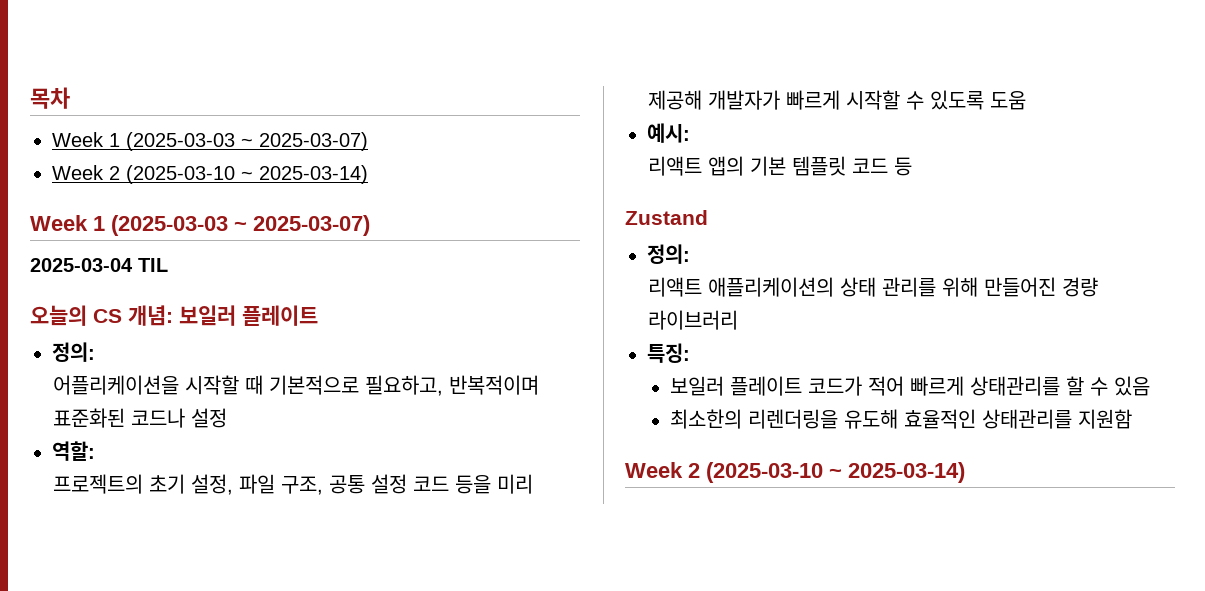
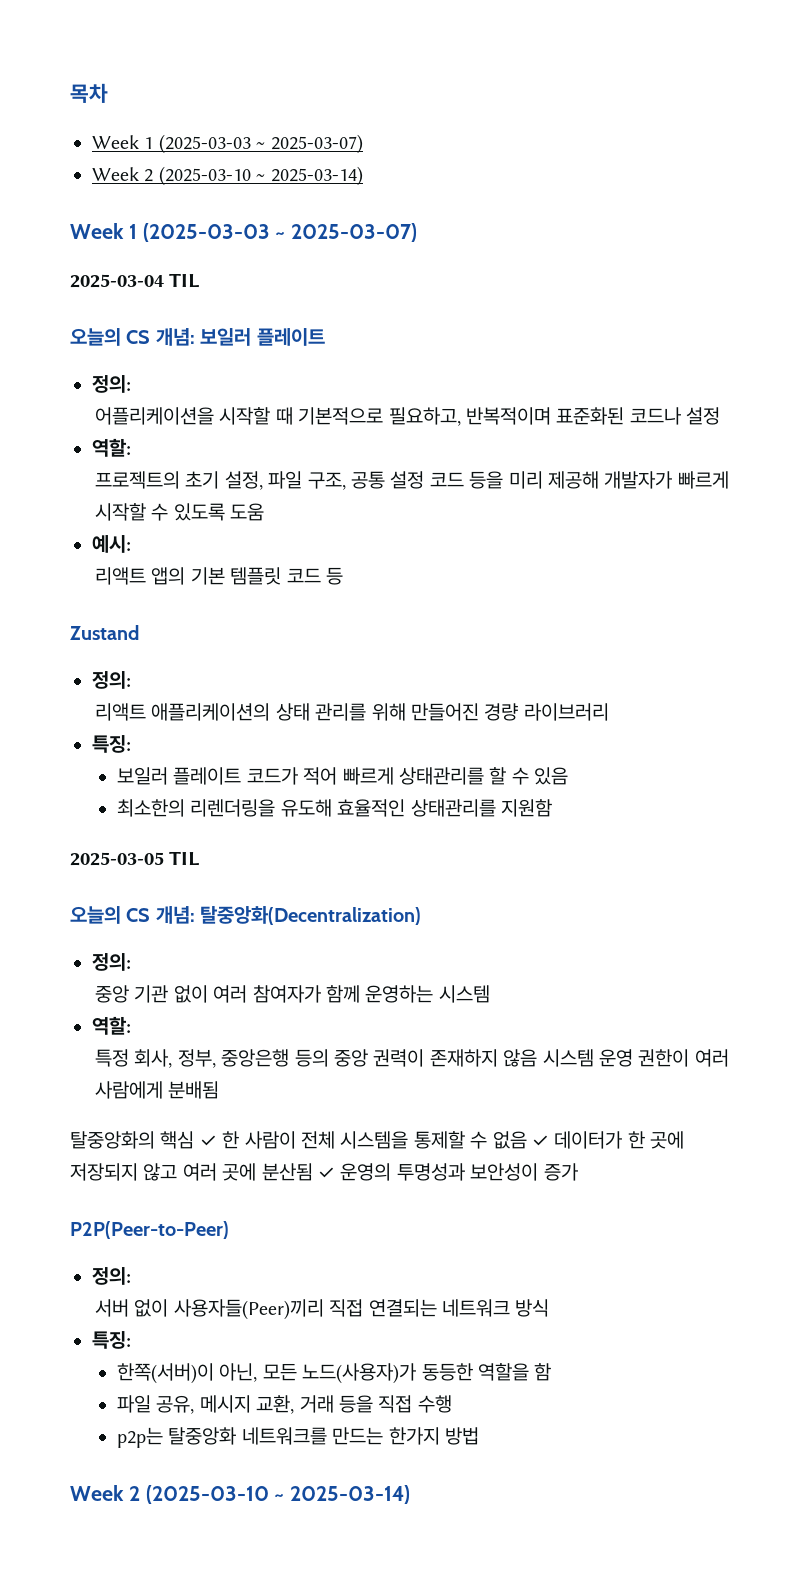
(1132, 419) none -> [70,851,201,866] [70,906,422,925] [92,953,131,971] [94,985,490,1003] [92,1016,131,1035] [94,1049,729,1068] [94,1081,220,1099] [70,1131,685,1149] [70,1163,578,1181] [70,1221,229,1239] [92,1267,131,1285] [94,1299,550,1320] [92,1331,131,1349] [116,1363,552,1384] [116,1395,452,1414] [116,1427,479,1448] // 2025-03-05 TIL // 오늘의 CS 개념: 탈중앙화(Decentralization) // 정의: // 중앙 기관 없이 여러 참여자가 함께 운영하는 시스템 // 역할: // 특정 회사, 정부, 중앙은행 등의 중앙 권력이 존재하지 않음 시스템 운영 권한이 여러 사람에게 분배됨 // 탈중앙화의 핵심 ✓ 한 사람이 전체 시스템을 통제할 수 없음 ✓ 데이터가 한 곳에 저장되지 않고 여러 곳에 분산됨 ✓ 운영의 투명성과 보안성이 증가 // P2P(Peer-to-Peer) // 정의: // 서버 없이 사용자들(Peer)끼리 직접 연결되는 네트워크 방식 // 특징: // 한쪽(서버)이 아닌, 모든 노드(사용자)가 동등한 역할을 함 // 파일 공유, 메시지 교환, 거래 등을 직접 수행 // p2p는 탈중앙화 네트워크를 만드는 한가지 방법

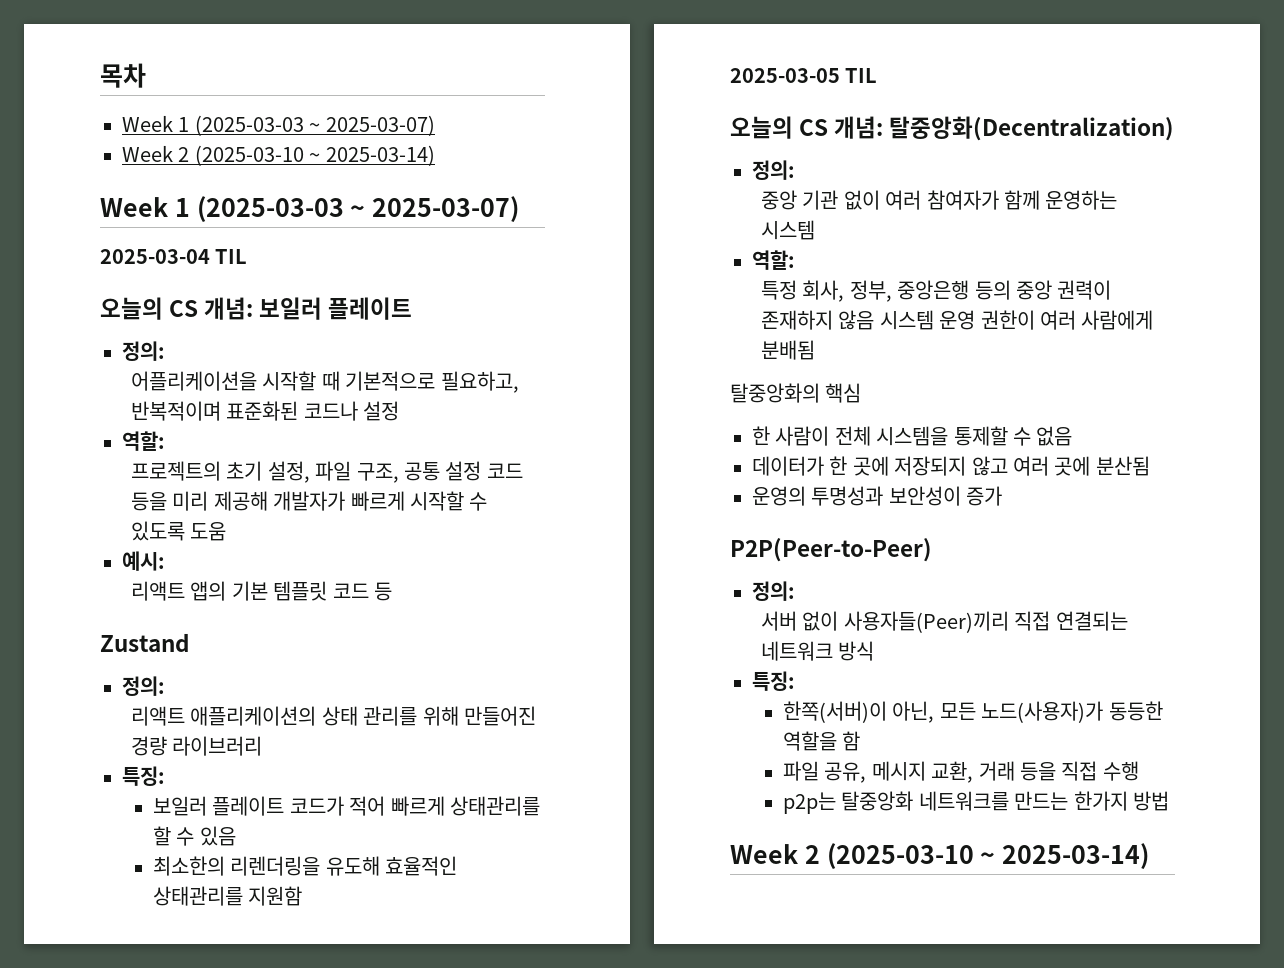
[199,1135,217,1147] ✓ -> (862, 393) //
[531,1135,549,1147] ✓ -> (1073, 436) //
[318,1167,335,1179] ✓ -> (1150, 466) //

